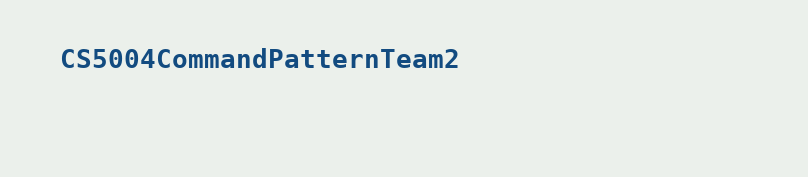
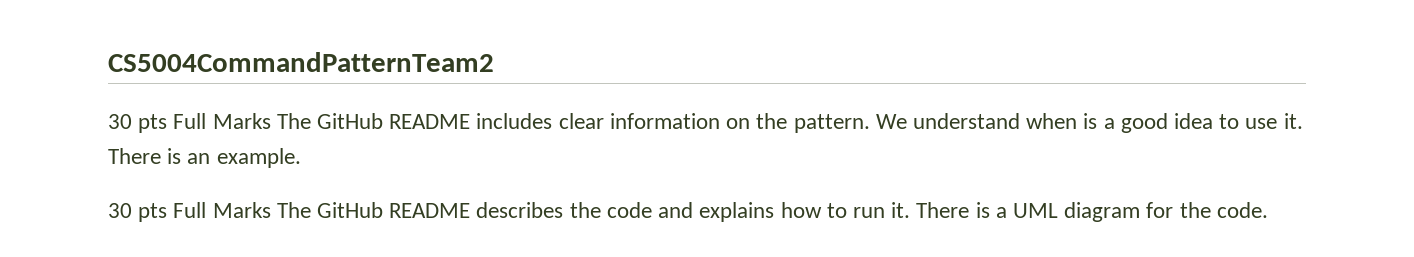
(460, 58) none -> [108,113,1303,133] [108,148,301,168] [108,202,1268,222] // 30 pts Full Marks The GitHub README includes clear information on the pattern. We understand when is a good idea to use it. There is an example. // 30 pts Full Marks The GitHub README describes the code and explains how to run it. There is a UML diagram for the code.

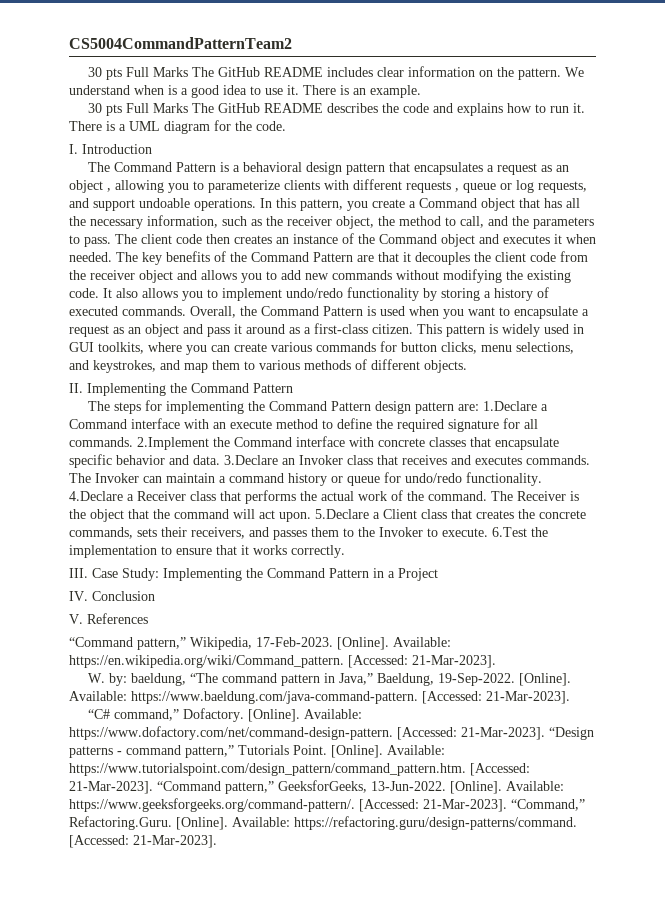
(1268, 210) none -> [69,144,152,154] [87,162,569,175] [69,179,587,193] [69,198,580,211] [69,215,594,229] [69,233,596,247] [69,251,588,265] [69,269,571,283] [69,287,549,301] [69,306,589,319] [69,323,584,337] [69,341,574,355] [69,359,467,373] [69,383,293,396] [87,400,548,414] [69,418,538,432] [69,436,559,450] [69,454,590,468] [69,472,542,486] [69,490,579,504] [69,509,586,522] [69,527,548,540] [69,545,345,558] [69,568,438,581] [69,591,155,601] [69,613,148,624] [69,637,451,650] [69,655,496,668] [87,673,571,686] [69,691,570,704] [87,708,362,722] [69,726,594,740] [69,745,445,758] [69,763,530,776] [69,780,564,794] [69,798,585,812] [69,816,577,830] [69,835,217,848] // I. Introduction // The Command Pattern is a behavioral design pattern that encapsulates a request as an object , allowing you to parameterize clients with different requests , queue or log requests, and support undoable operations. In this pattern, you create a Command object that has all the necessary information, such as the receiver object, the method to call, and the parameters to pass. The client code then creates an instance of the Command object and executes it when needed. The key benefits of the Command Pattern are that it decouples the client code from the receiver object and allows you to add new commands without modifying the existing code. It also allows you to implement undo/redo functionality by storing a history of executed commands. Overall, the Command Pattern is used when you want to encapsulate a request as an object and pass it around as a first-class citizen. This pattern is widely used in GUI toolkits, where you can create various commands for button clicks, menu selections, and keystrokes, and map them to various methods of different objects. // II. Implementing the Command Pattern // The steps for implementing the Command Pattern design pattern are: 1.Declare a Command interface with an execute method to define the required signature for all commands. 2.Implement the Command interface with concrete classes that encapsulate specific behavior and data. 3.Declare an Invoker class that receives and executes commands. The Invoker can maintain a command history or queue for undo/redo functionality. 4.Declare a Receiver class that performs the actual work of the command. The Receiver is the object that the command will act upon. 5.Declare a Client class that creates the concrete commands, sets their receivers, and passes them to the Invoker to execute. 6.Test the implementation to ensure that it works correctly. // III. Case Study: Implementing the Command Pattern in a Project // IV. Conclusion // V. References // “Command pattern,” Wikipedia, 17-Feb-2023. [Online]. Available: https://en.wikipedia.org/wiki/Command_pattern. [Accessed: 21-Mar-2023]. // W. by: baeldung, “The command pattern in Java,” Baeldung, 19-Sep-2022. [Online]. Available: https://www.baeldung.com/java-command-pattern. [Accessed: 21-Mar-2023]. // “C# command,” Dofactory. [Online]. Available: https://www.dofactory.com/net/command-design-pattern. [Accessed: 21-Mar-2023]. “Design patterns - command pattern,” Tutorials Point. [Online]. Available: https://www.tutorialspoint.com/design_pattern/command_pattern.htm. [Accessed: 21-Mar-2023]. “Command pattern,” GeeksforGeeks, 13-Jun-2022. [Online]. Available: https://www.geeksforgeeks.org/command-pattern/. [Accessed: 21-Mar-2023]. “Command,” Refactoring.Guru. [Online]. Available: https://refactoring.guru/design-patterns/command. [Accessed: 21-Mar-2023].

